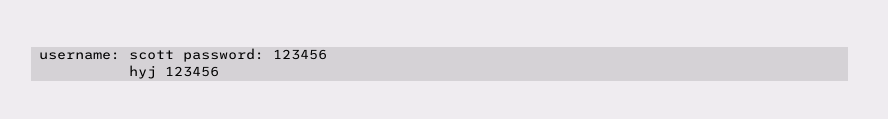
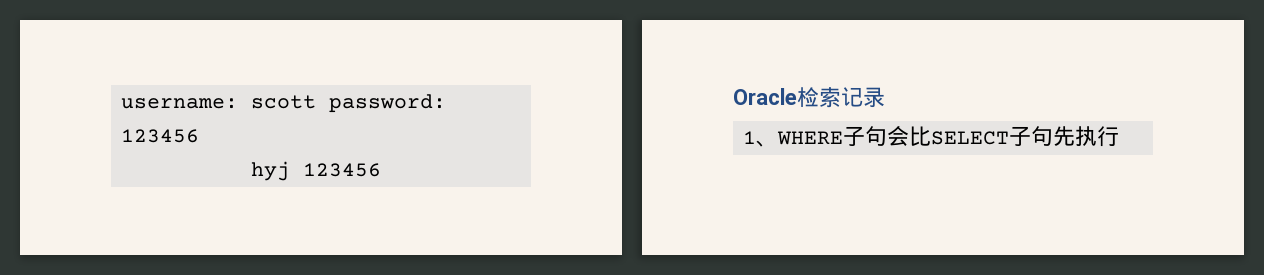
(220, 71) none -> [733,87,885,108] [743,126,1120,147] // Oracle检索记录 // 1、WHERE子句会比SELECT子句先执行

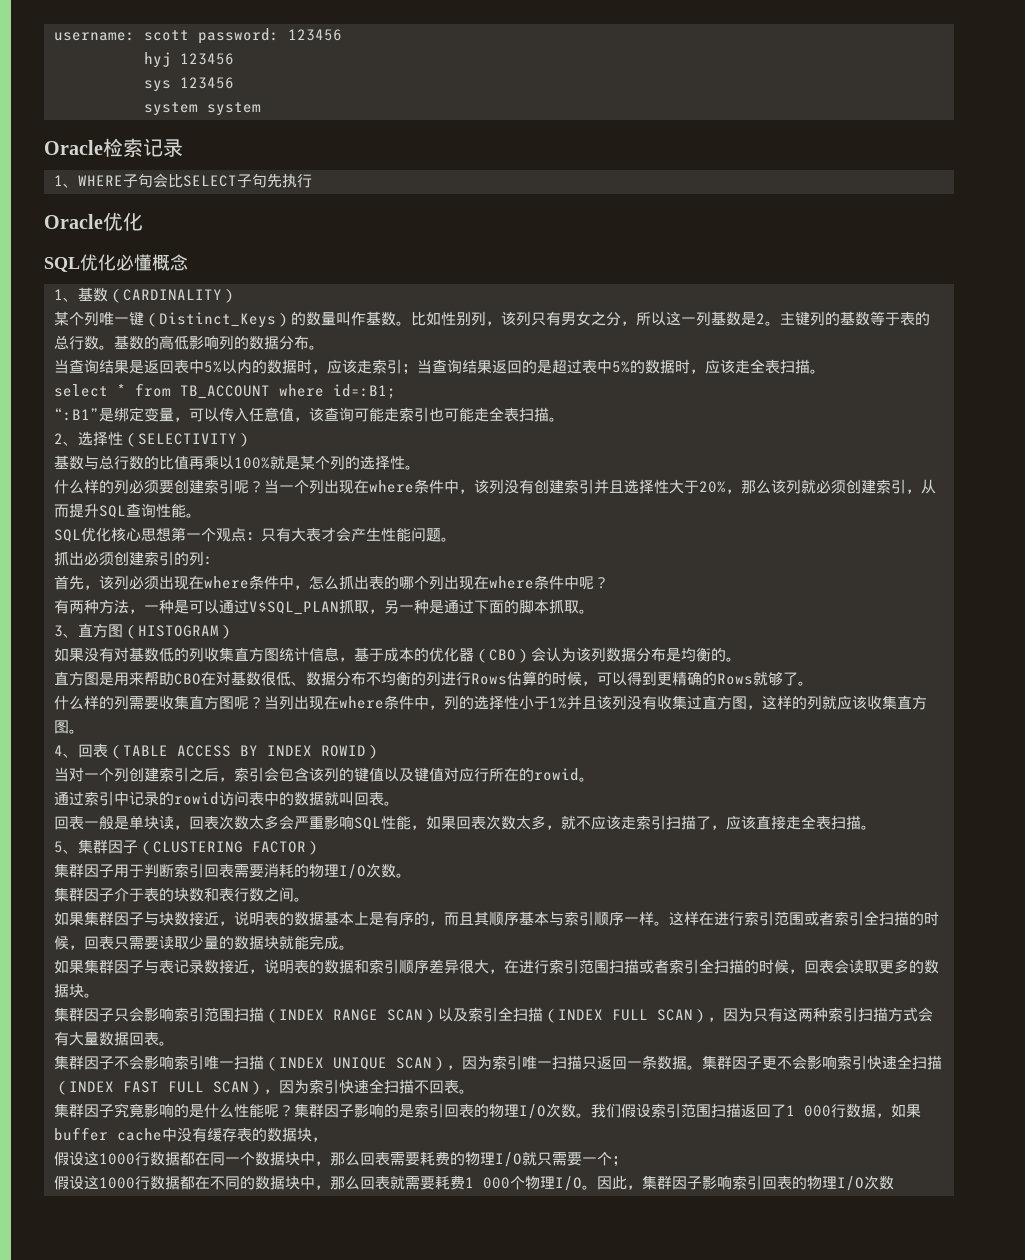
(382, 170) none -> [143,77,234,92] [143,102,261,116] // sys 123456 // system system
(1120, 136) none -> [44,212,143,231] [44,254,188,272] [53,287,237,303] [53,311,930,328] [53,335,324,350] [53,359,825,374] [53,383,396,399] [53,407,564,422] [53,431,252,447] [53,455,420,470] [53,479,936,494] [53,503,201,518] [53,527,456,542] [53,551,213,566] [53,575,609,590] [53,599,594,615] [53,623,234,639] [53,647,741,663] [53,671,813,686] [53,695,927,710] [53,720,84,734] [53,743,381,759] [53,767,594,782] [53,791,399,806] [53,815,876,830] [53,839,321,855] [53,863,411,879] [53,887,309,902] [53,911,939,926] [53,935,354,950] [53,959,939,974] [53,983,99,998] [53,1007,933,1023] [53,1031,174,1046] [53,1055,942,1071] [53,1079,474,1095] [53,1103,921,1119] [53,1127,327,1142] [53,1151,627,1167] [53,1175,894,1191] // Oracle优化 // SQL优化必懂概念 // 1、基数（CARDINALITY） // 某个列唯一键（Distinct_Keys）的数量叫作基数。比如性别列，该列只有男女之分，所以这一列基数是2。主键列的基数等于表的总行数。基数的高低影响列的数据分布。 // 当查询结果是返回表中5%以内的数据时，应该走索引；当查询结果返回的是超过表中5%的数据时，应该走全表扫描。 // select * from TB_ACCOUNT where id=:B1; // “:B1”是绑定变量，可以传入任意值，该查询可能走索引也可能走全表扫描。 // 2、选择性（SELECTIVITY） // 基数与总行数的比值再乘以100%就是某个列的选择性。 // 什么样的列必须要创建索引呢？当一个列出现在where条件中，该列没有创建索引并且选择性大于20%，那么该列就必须创建索引，从而提升SQL查询性能。 // SQL优化核心思想第一个观点：只有大表才会产生性能问题。 // 抓出必须创建索引的列: // 首先，该列必须出现在where条件中，怎么抓出表的哪个列出现在where条件中呢？ // 有两种方法，一种是可以通过V$SQL_PLAN抓取，另一种是通过下面的脚本抓取。 // 3、直方图（HISTOGRAM） // 如果没有对基数低的列收集直方图统计信息，基于成本的优化器（CBO）会认为该列数据分布是均衡的。 // 直方图是用来帮助CBO在对基数很低、数据分布不均衡的列进行Rows估算的时候，可以得到更精确的Rows就够了。 // 什么样的列需要收集直方图呢？当列出现在where条件中，列的选择性小于1%并且该列没有收集过直方图，这样的列就应该收集直方图。 // 4、回表（TABLE ACCESS BY INDEX ROWID） // 当对一个列创建索引之后，索引会包含该列的键值以及键值对应行所在的rowid。 // 通过索引中记录的rowid访问表中的数据就叫回表。 // 回表一般是单块读，回表次数太多会严重影响SQL性能，如果回表次数太多，就不应该走索引扫描了，应该直接走全表扫描。 // 5、集群因子（CLUSTERING FACTOR） // 集群因子用于判断索引回表需要消耗的物理I/O次数。 // 集群因子介于表的块数和表行数之间。 // 如果集群因子与块数接近，说明表的数据基本上是有序的，而且其顺序基本与索引顺序一样。这样在进行索引范围或者索引全扫描的时候，回表只需要读取少量的数据块就能完成。 // 如果集群因子与表记录数接近，说明表的数据和索引顺序差异很大，在进行索引范围扫描或者索引全扫描的时候，回表会读取更多的数据块。 // 集群因子只会影响索引范围扫描（INDEX RANGE SCAN）以及索引全扫描（INDEX FULL SCAN），因为只有这两种索引扫描方式会有大量数据回表。 // 集群因子不会影响索引唯一扫描（INDEX UNIQUE SCAN），因为索引唯一扫描只返回一条数据。集群因子更不会影响索引快速全扫描（INDEX FAST FULL SCAN），因为索引快速全扫描不回表。 // 集群因子究竟影响的是什么性能呢？集群因子影响的是索引回表的物理I/O次数。我们假设索引范围扫描返回了1 000行数据，如果buffer cache中没有缓存表的数据块， // 假设这1000行数据都在同一个数据块中，那么回表需要耗费的物理I/O就只需要一个； // 假设这1000行数据都在不同的数据块中，那么回表就需要耗费1 000个物理I/O。因此，集群因子影响索引回表的物理I/O次数

